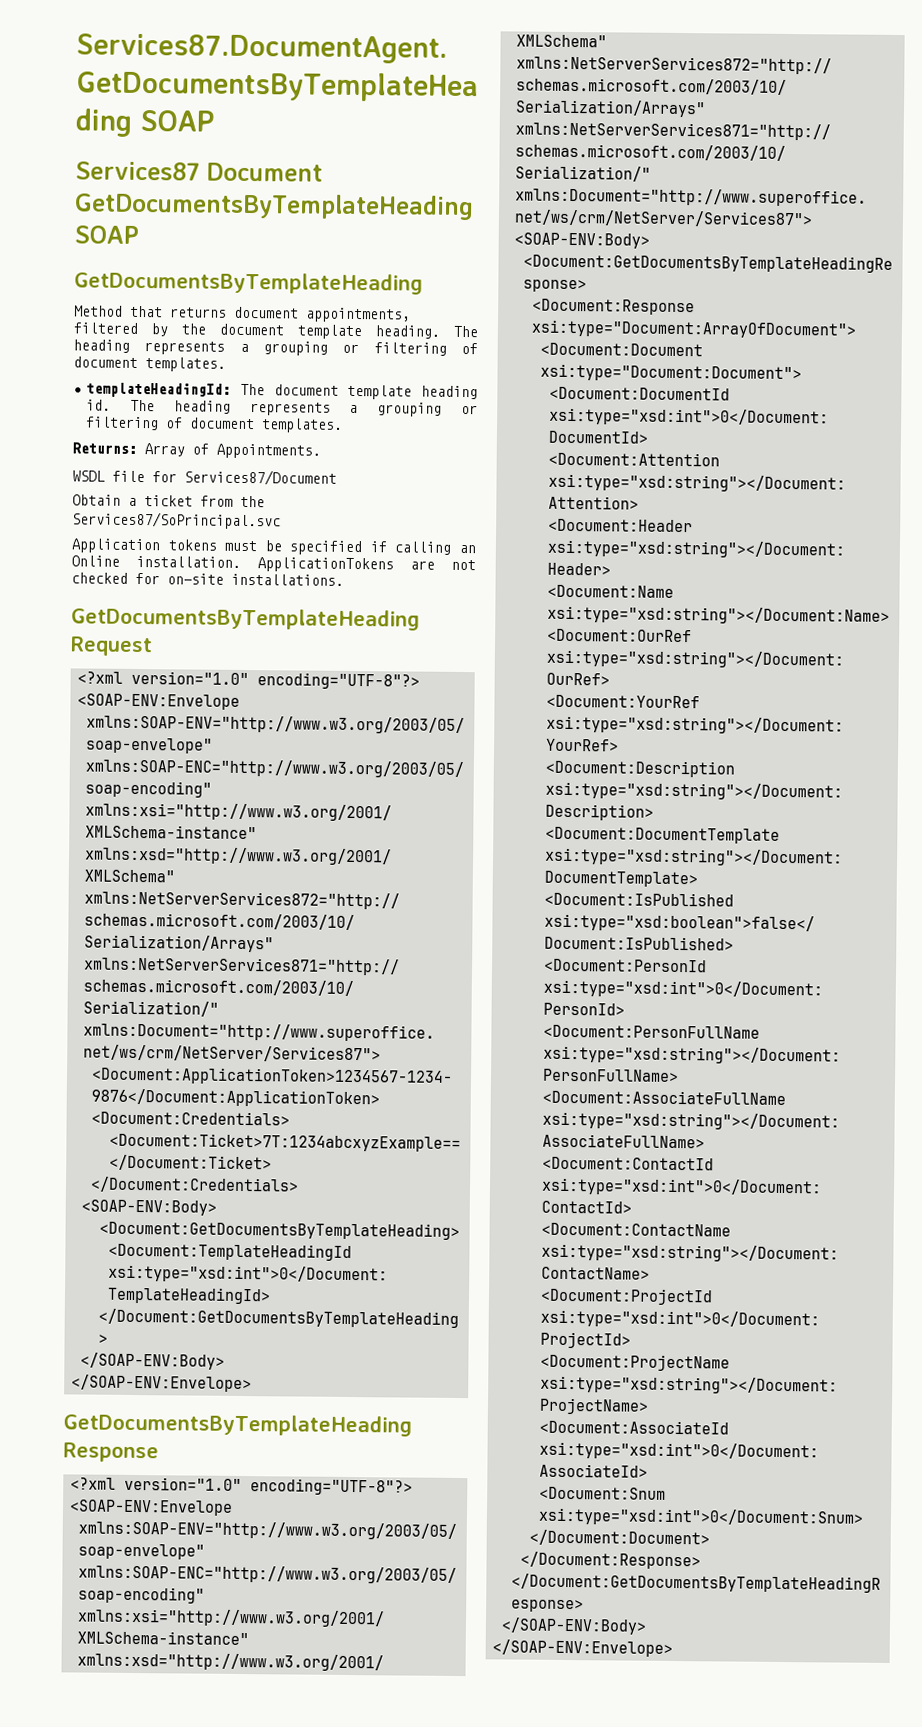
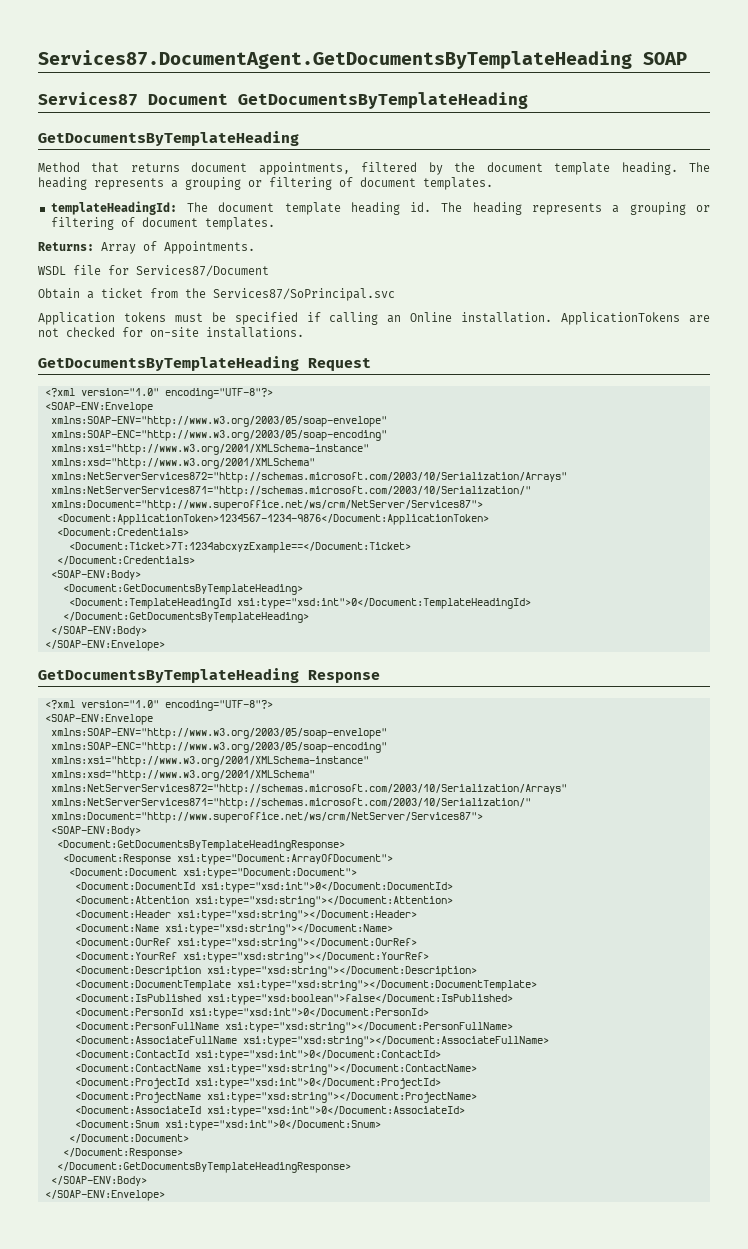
[74,225,139,244] SOAP -> (528, 100) none

